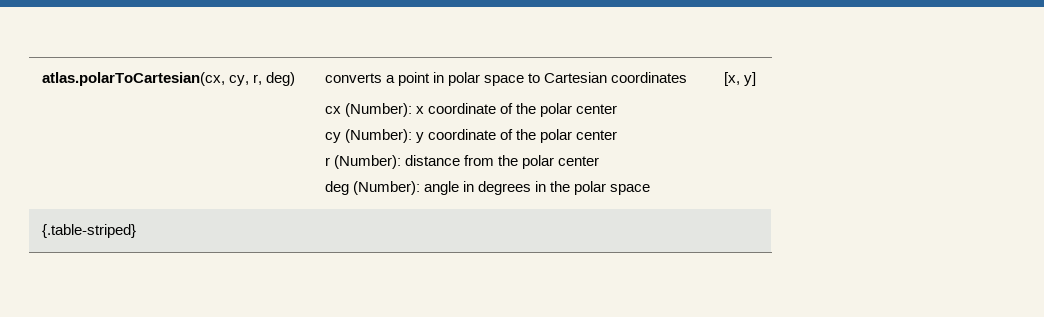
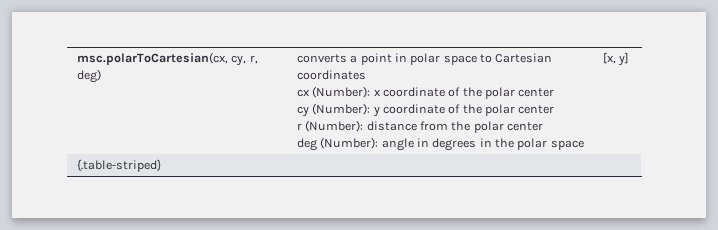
[41,72,225,86] atlas.polarToCartesian(cx, -> [76,52,228,65] msc.polarToCartesian(cx,

